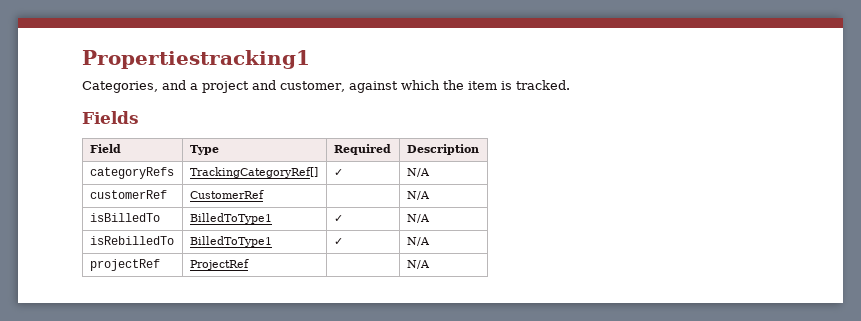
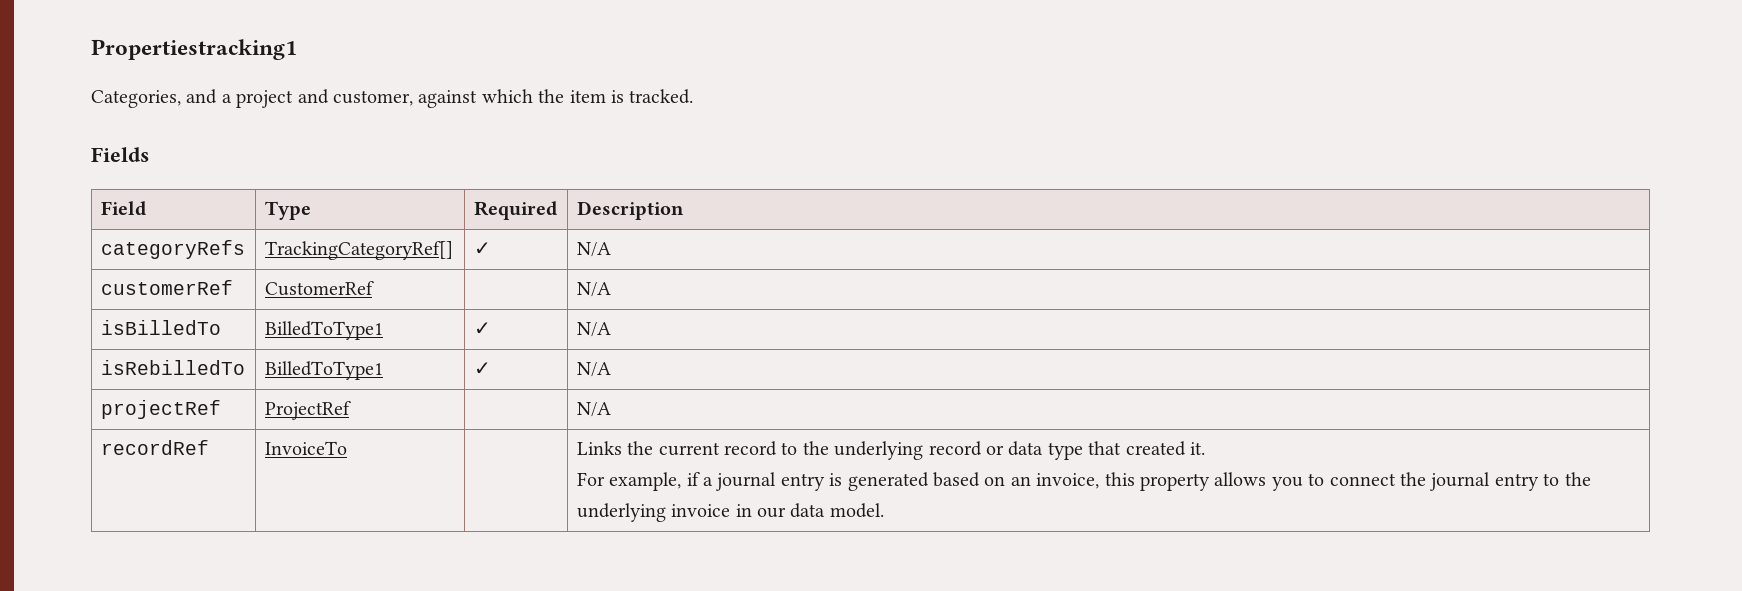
(430, 264) none -> [100,440,209,455] [264,441,347,455] [576,441,1206,460] [576,472,1591,491] [576,503,884,522] // recordRef | InvoiceTo | | Links the current record to the underlying record or data type that created it. // For example, if a journal entry is generated based on an invoice, this property allows you to connect the journal entry to the underlying invoice in our data model.

